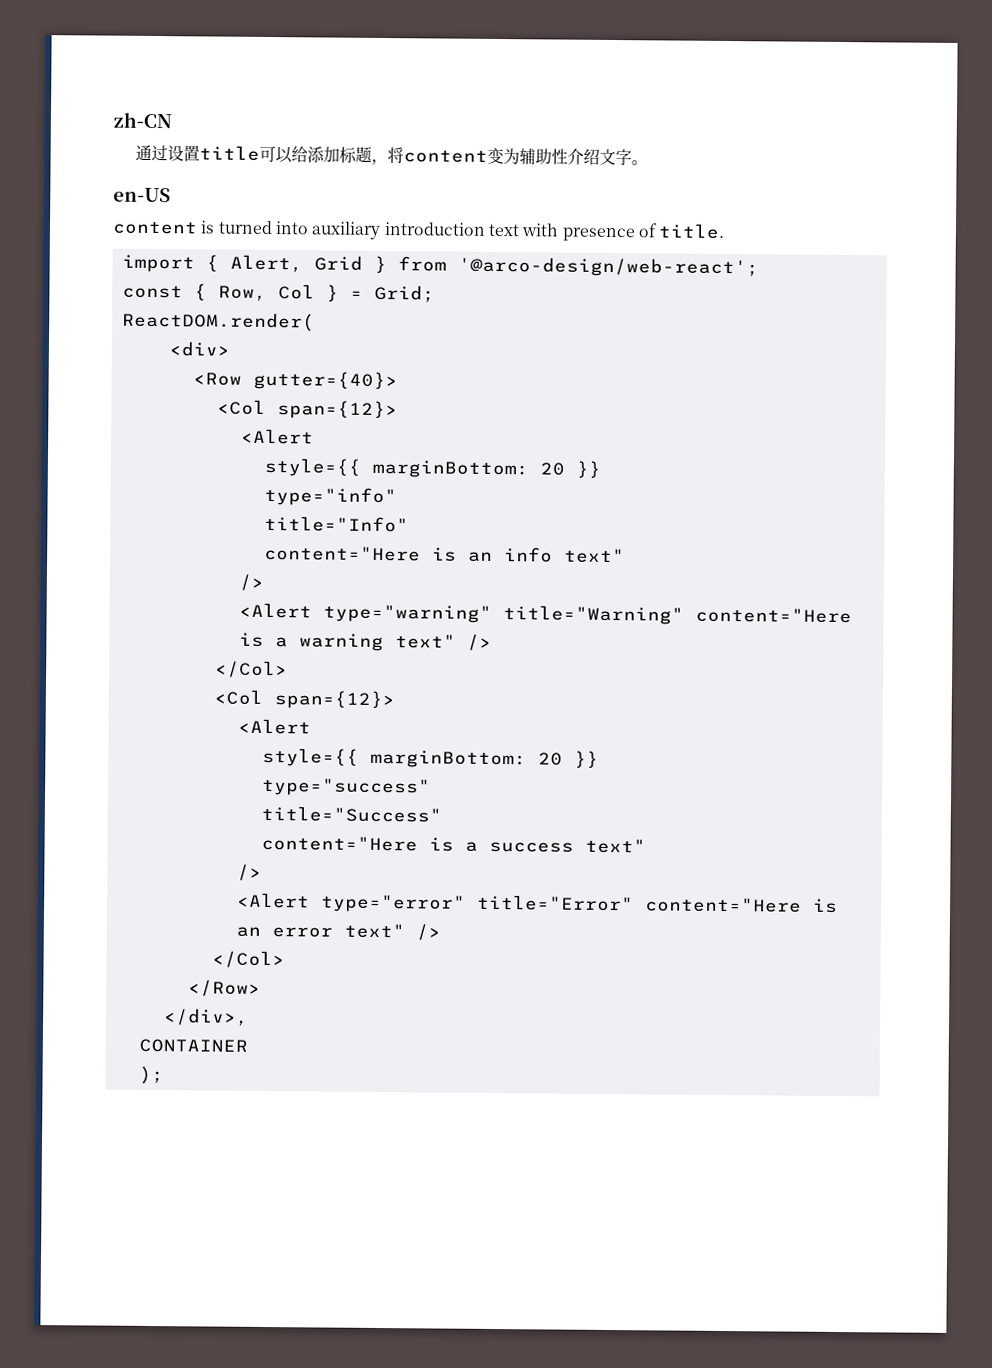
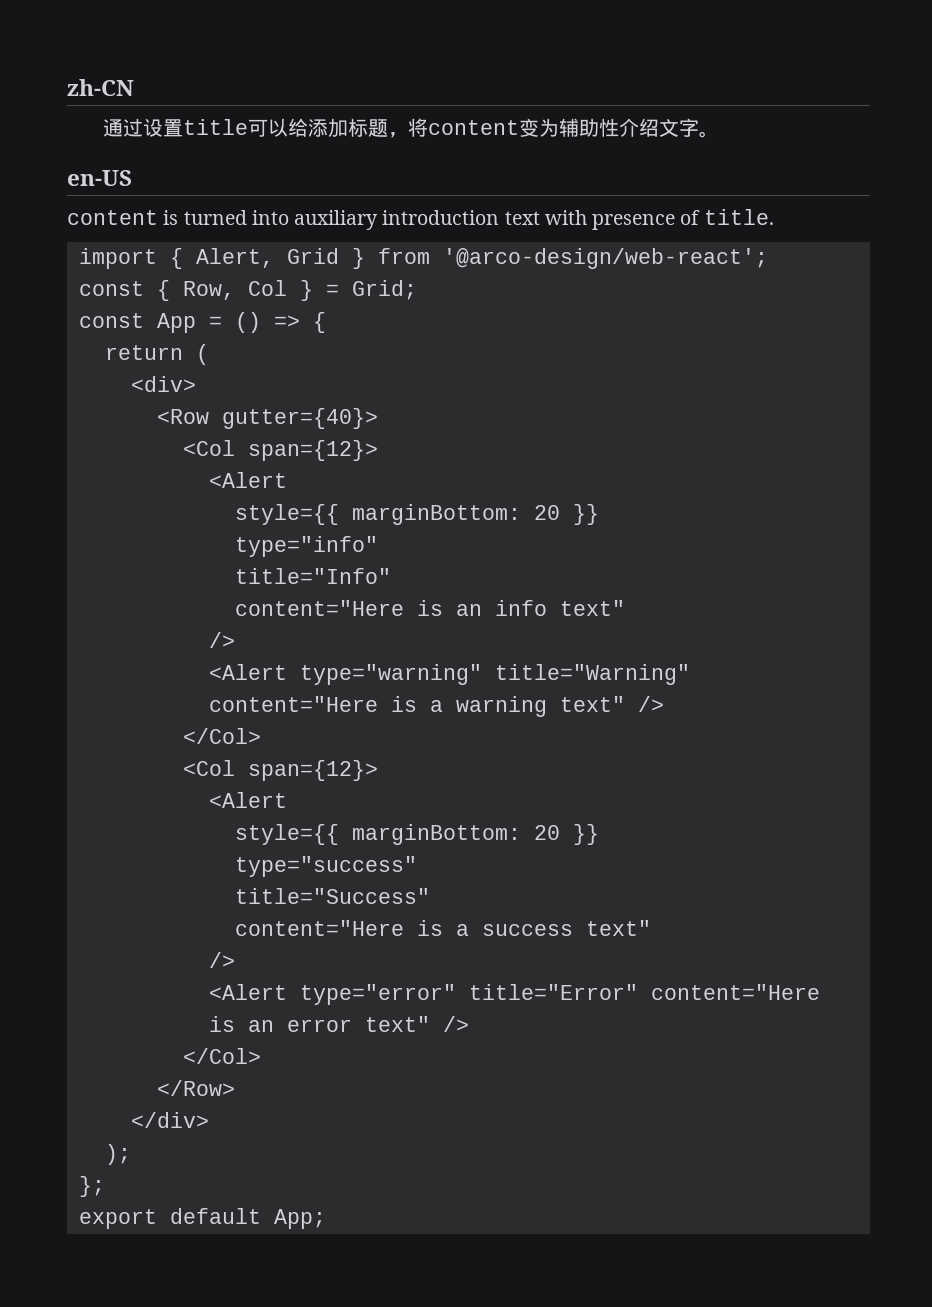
[121,311,315,332] ReactDOM.render( -> [78,312,326,333] [104,344,209,365] const App = () => { // return (
[163,1008,249,1026] [138,1038,248,1053] </div>, // CONTAINER -> [130,1112,209,1128] </div>
(164, 1075) none -> [78,1176,105,1197] [78,1208,326,1229] // }; // export default App;

